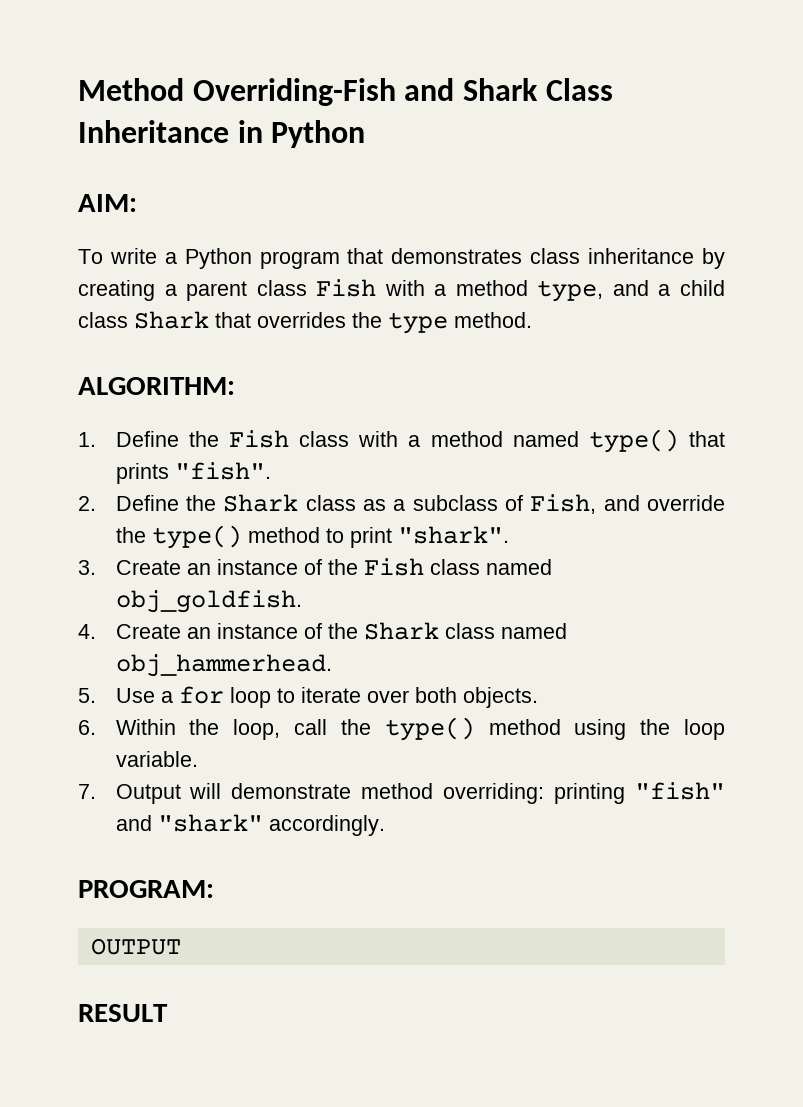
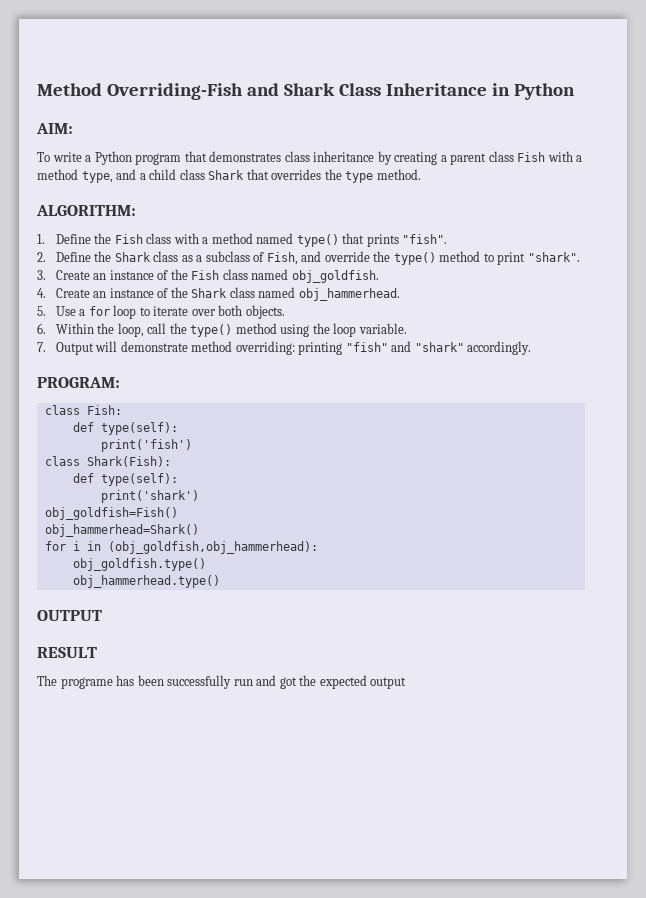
[90,938,181,955] [78,1004,168,1022] OUTPUT // RESULT -> [44,405,122,415] [72,422,178,435] [100,439,192,452] [44,456,171,467] [72,473,178,486] [100,490,199,503] [44,507,178,520] [44,524,199,537] [44,541,318,554] [72,558,206,571] [72,575,220,588] [37,610,102,621] [37,647,97,658] [37,675,407,689] class Fish: // def type(self): // print('fish') // class Shark(Fish): // def type(self): // print('shark') // obj_goldfish=Fish() // obj_hammerhead=Shark() // for i in (obj_goldfish,obj_hammerhead): // obj_goldfish.type() // obj_hammerhead.type() // OUTPUT // RESULT // The programe has been successfully run and got the expected output

